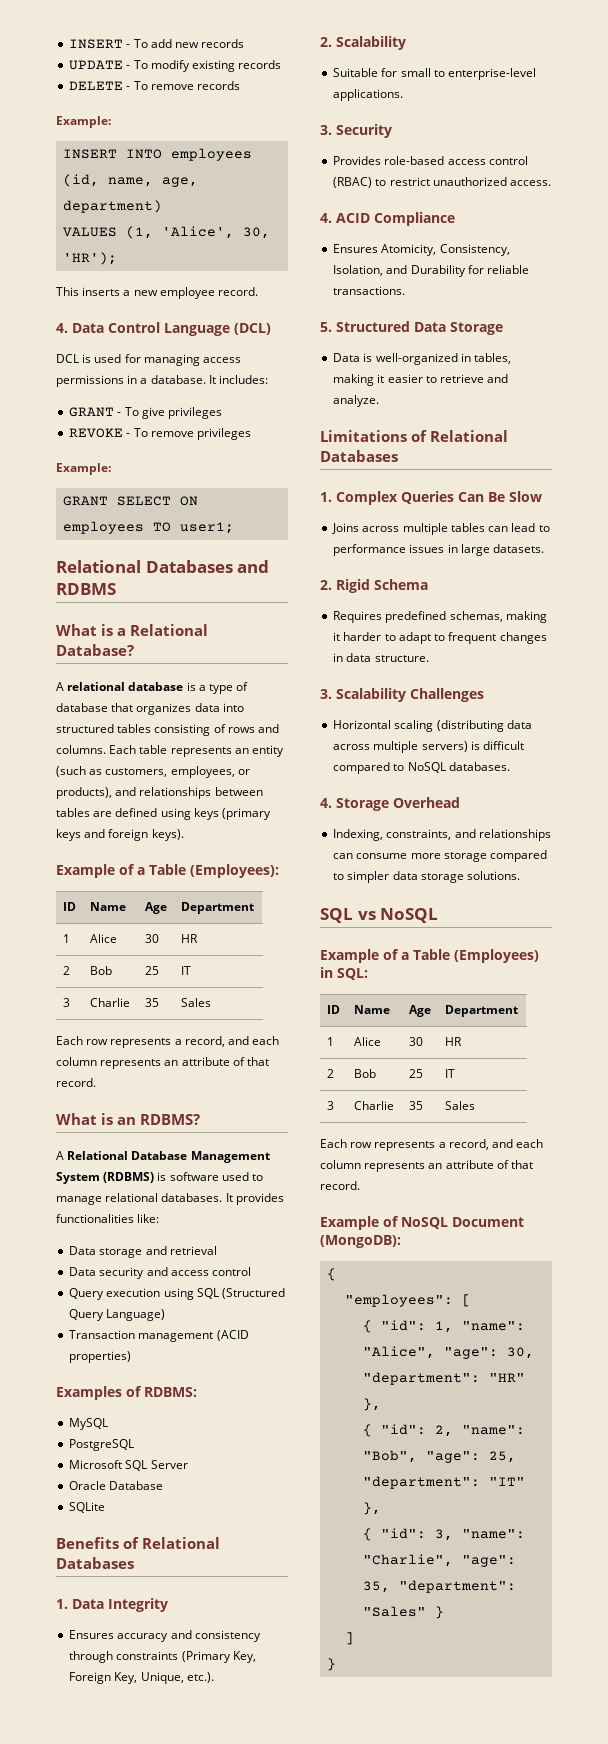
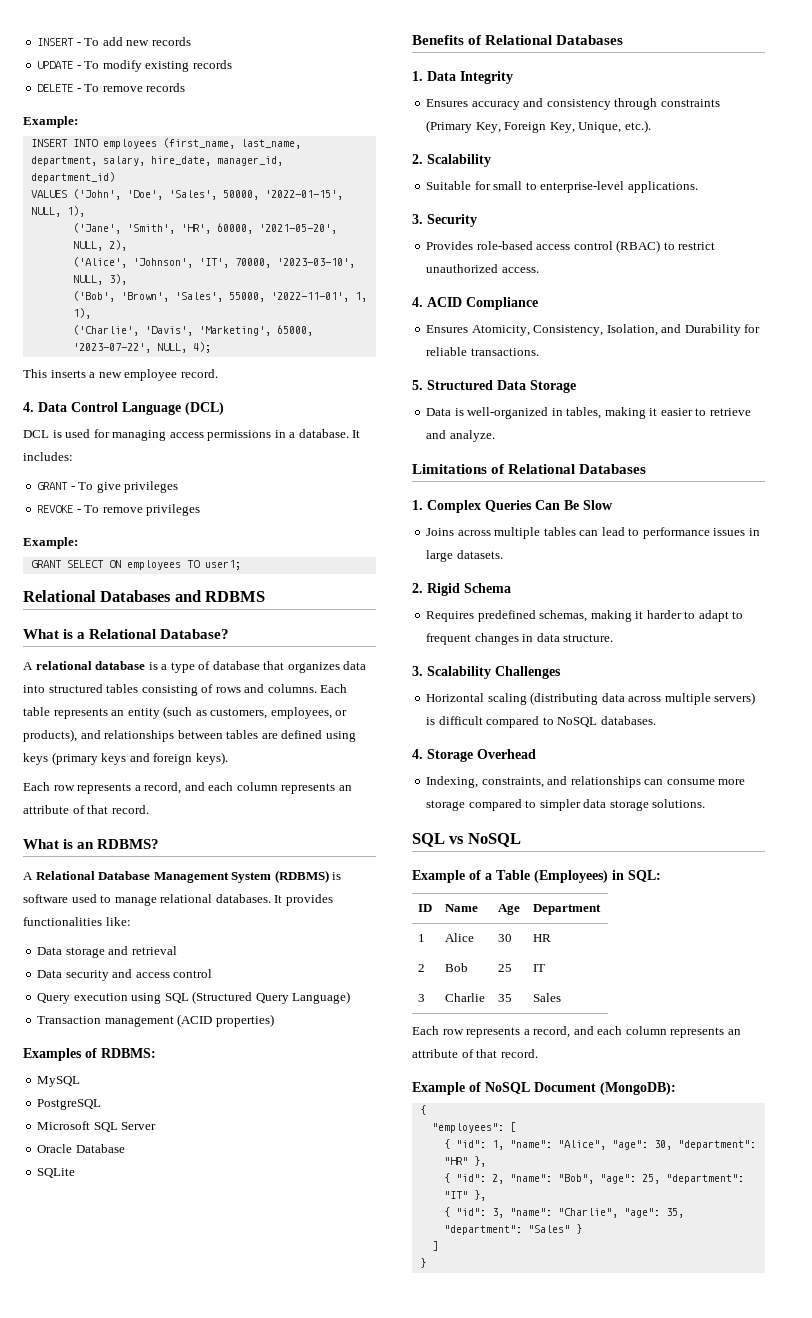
[63,174,199,187] [63,200,163,213] [63,226,271,239] [63,252,118,265] (id, name, age, department) // VALUES (1, 'Alice', 30, 'HR'); -> [162,138,301,149] [30,156,283,166] [30,172,115,183] [30,189,343,200] [30,206,85,217] [72,223,337,234] [72,240,127,251] [72,257,355,268] [72,274,127,285] [72,291,367,302] [72,308,91,319] [72,325,313,336] [72,342,211,353] (first_name, last_name, department, salary, hire_date, manager_id, department_id) // VALUES ('John', 'Doe', 'Sales', 50000, '2022-01-15', NULL, 1), // ('Jane', 'Smith', 'HR', 60000, '2021-05-20', NULL, 2), // ('Alice', 'Johnson', 'IT', 70000, '2023-03-10', NULL, 3), // ('Bob', 'Brown', 'Sales', 55000, '2022-11-01', 1, 1), // ('Charlie', 'Davis', 'Marketing', 65000, '2023-07-22', NULL, 4);
[56,864,279,878] [62,902,76,911] [89,902,126,911] [144,902,167,914] [180,902,254,914] [62,934,70,943] [89,934,117,943] [144,934,159,943] [180,934,198,943] [62,966,70,975] [89,966,112,975] [144,966,159,975] [180,966,191,975] [62,998,70,1007] [89,998,130,1007] [144,998,159,1007] [180,998,211,1007] // Example of a Table (Employees): // ID | Name | Age | Department // 1 | Alice | 30 | HR // 2 | Bob | 25 | IT // 3 | Charlie | 35 | Sales -> (228, 758) none

